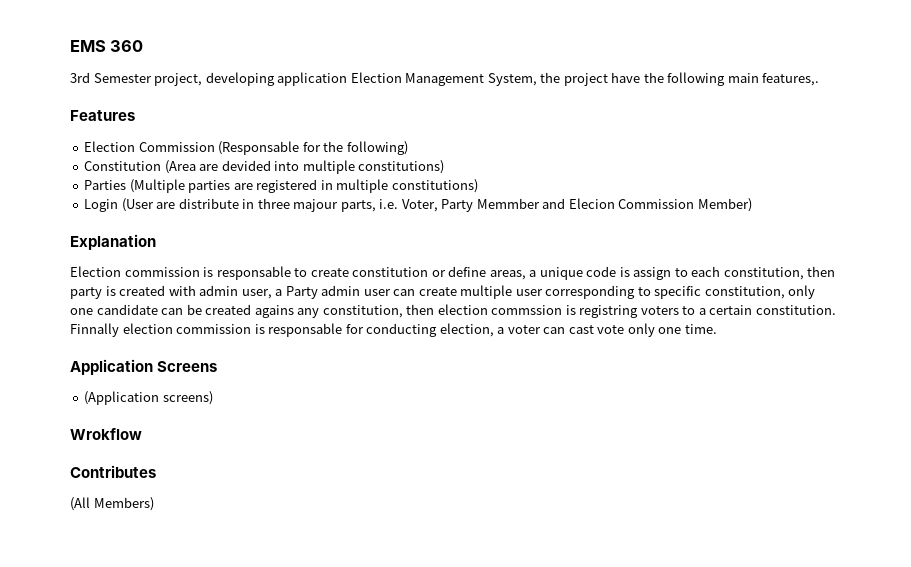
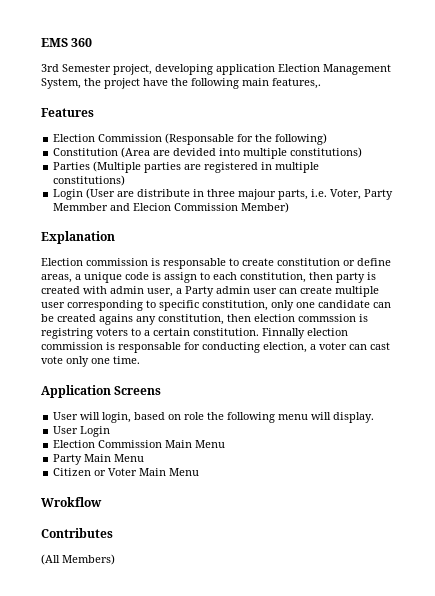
[84,391,213,405] (Application screens) -> [53,412,375,423] [53,426,111,437] [53,440,226,448] [53,454,145,465] [53,468,200,476] User will login, based on role the following menu will display. // User Login // Election Commission Main Menu // Party Main Menu // Citizen or Voter Main Menu

